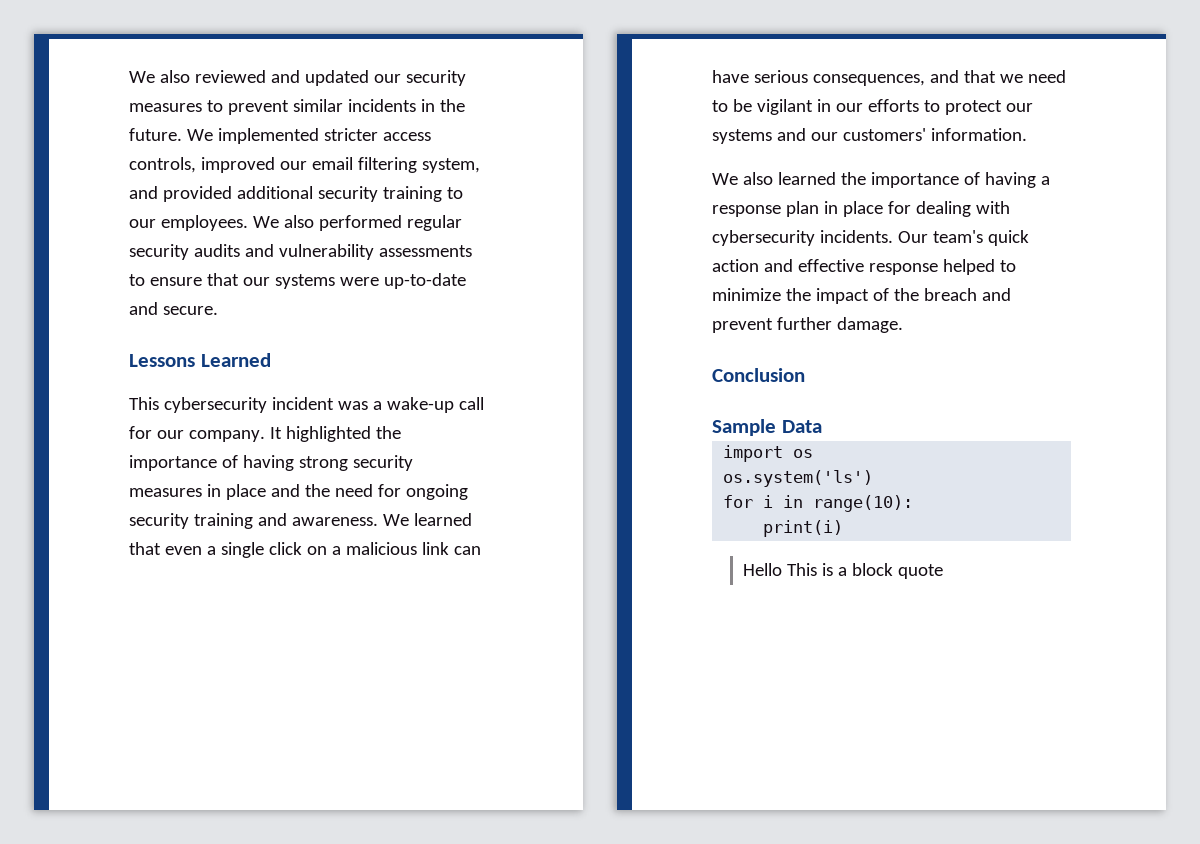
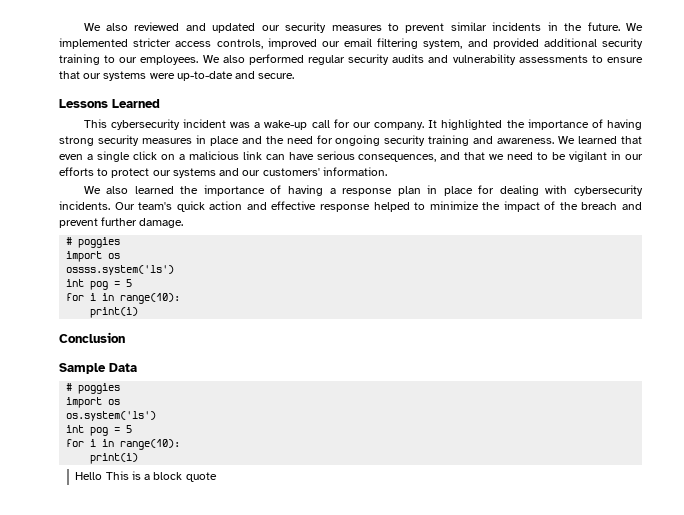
(903, 325) none -> [66,237,121,248] [66,251,121,262] [66,265,175,275] [66,279,133,290] [66,293,181,304] [90,307,139,318] // # poggies // import os // ossss.system('ls') // int pog = 5 // for i in range(10): // print(i)
(822, 426) none -> [66,383,121,394] // # poggies
(874, 478) none -> [66,425,133,436] // int pog = 5

